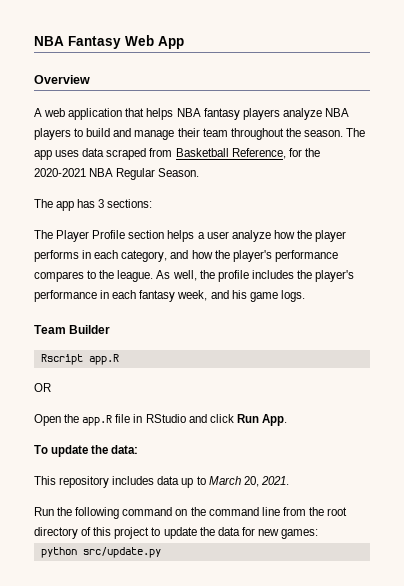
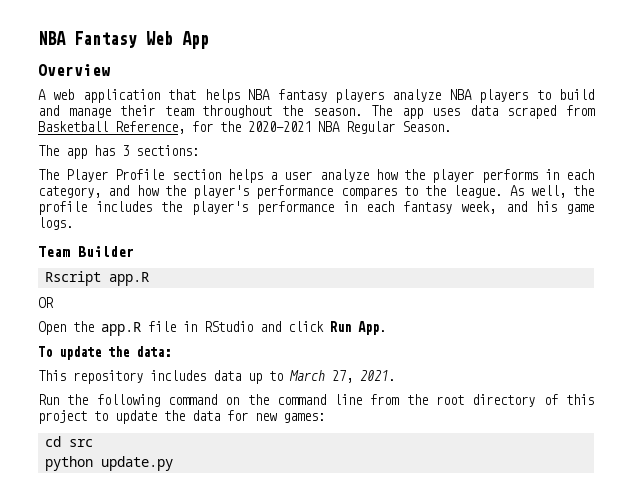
[243,476,259,487] 20, -> [332,370,353,383] 27,
(319, 534) none -> [44,436,93,447] // cd src
[82,547,161,558] src/update.py -> [100,456,173,471] update.py

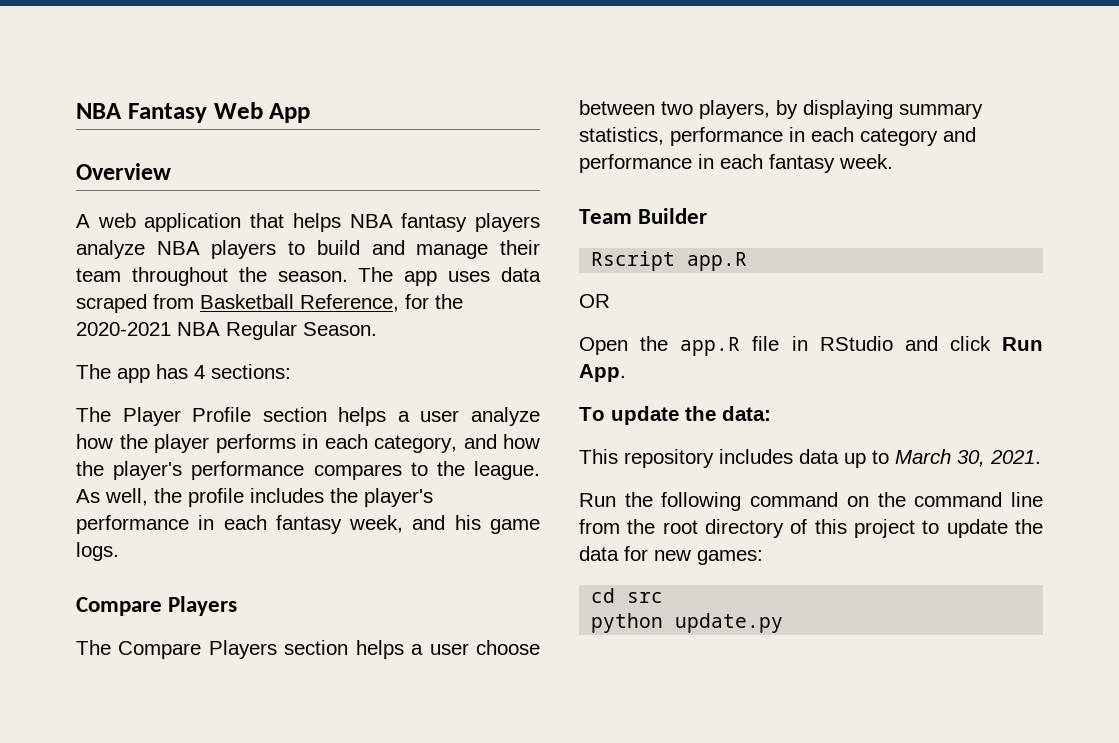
[122,145,129,156] 3 -> [194,365,205,379] 4
(73, 223) none -> [76,596,238,616] [76,640,540,659] [579,100,983,119] [579,127,976,146] [579,154,893,173] // Compare Players // The Compare Players section helps a user choose between two players, by displaying summary statistics, performance in each category and performance in each fantasy week.
[332,370,353,383] 27, -> [957,450,985,467] 30,

